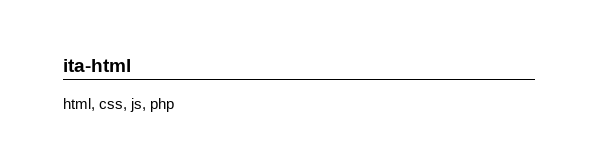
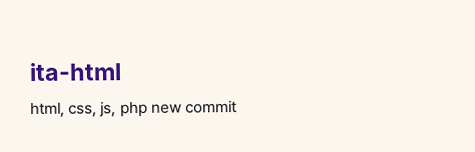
(175, 105) none -> [150,100,237,114] new commit

